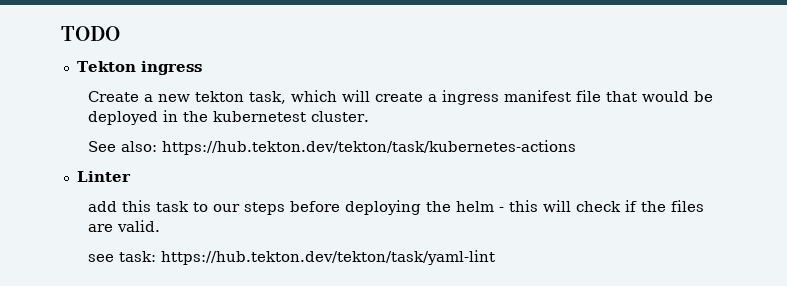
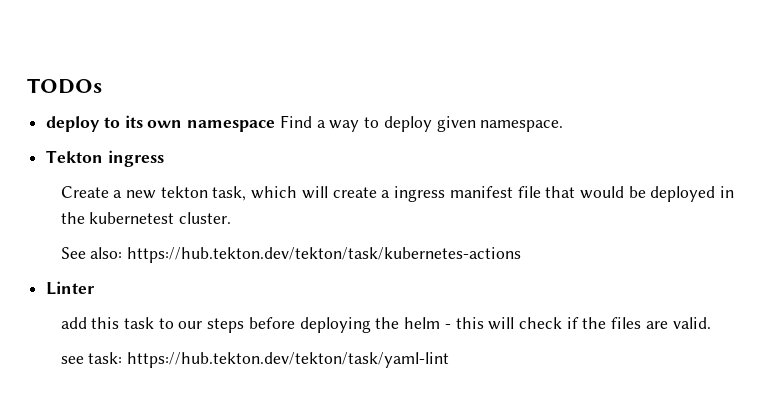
[61,26,120,41] TODO -> [27,78,102,94] [46,115,564,132] TODOs // deploy to its own namespace Find a way to deploy given namespace.

